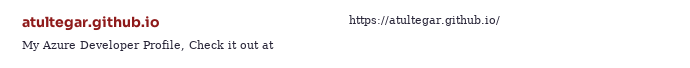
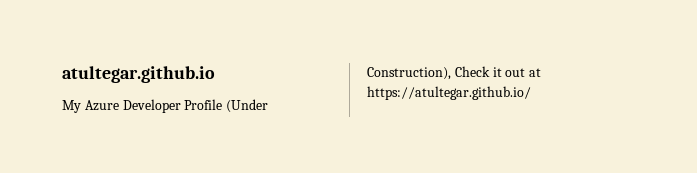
[143,40,185,51] Profile, -> [184,99,269,113] [367,67,451,80] Profile (Under Construction),

